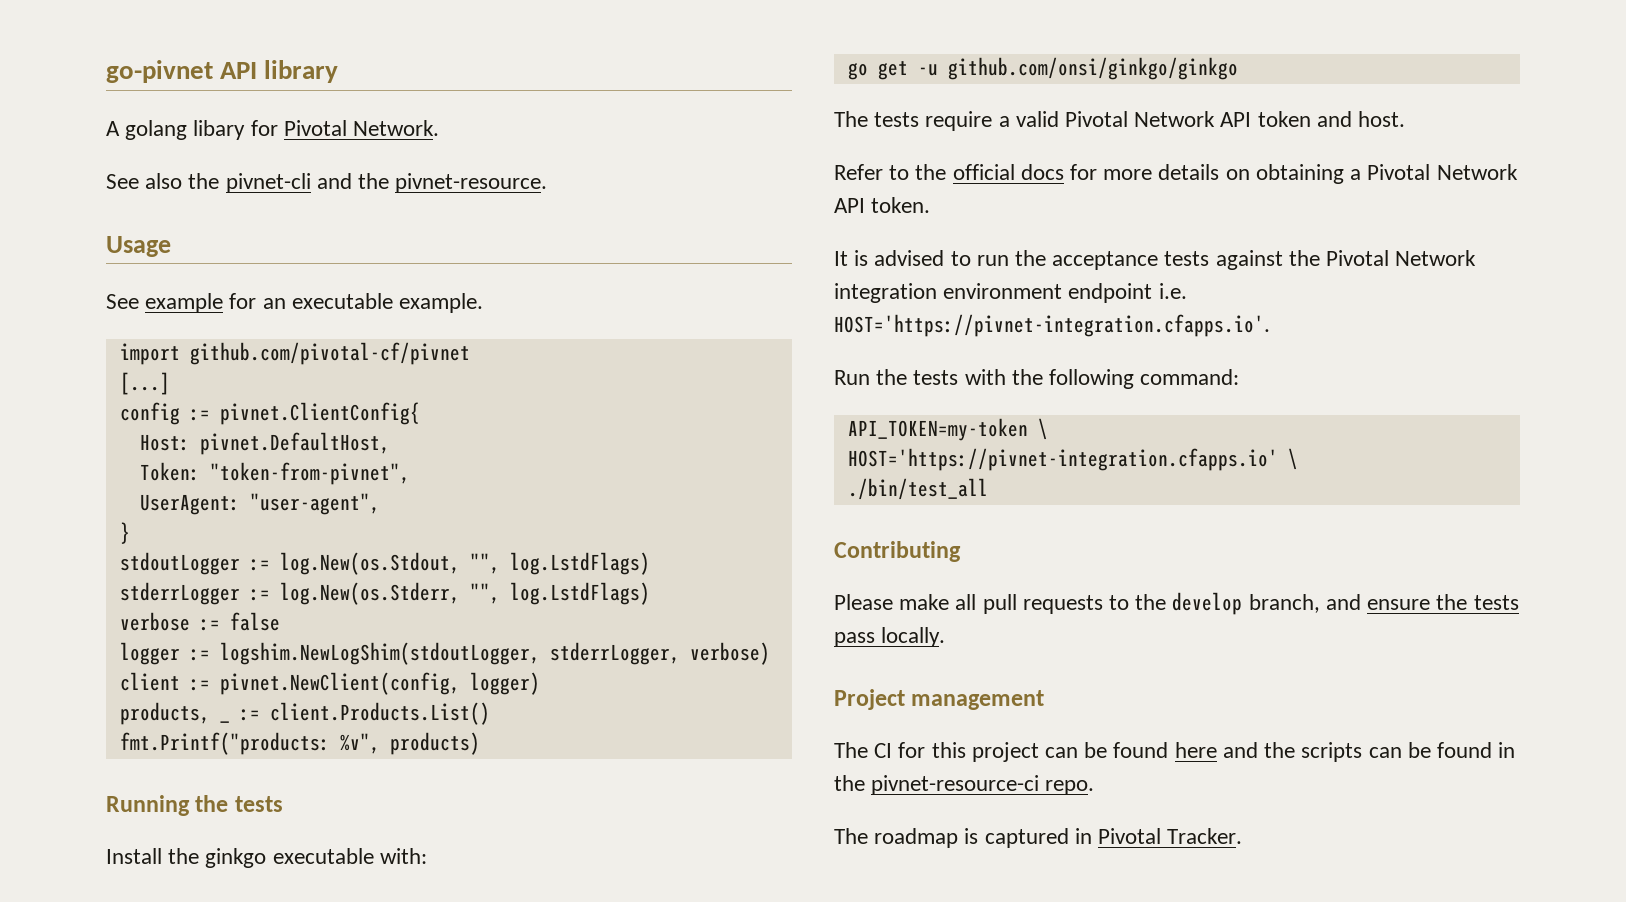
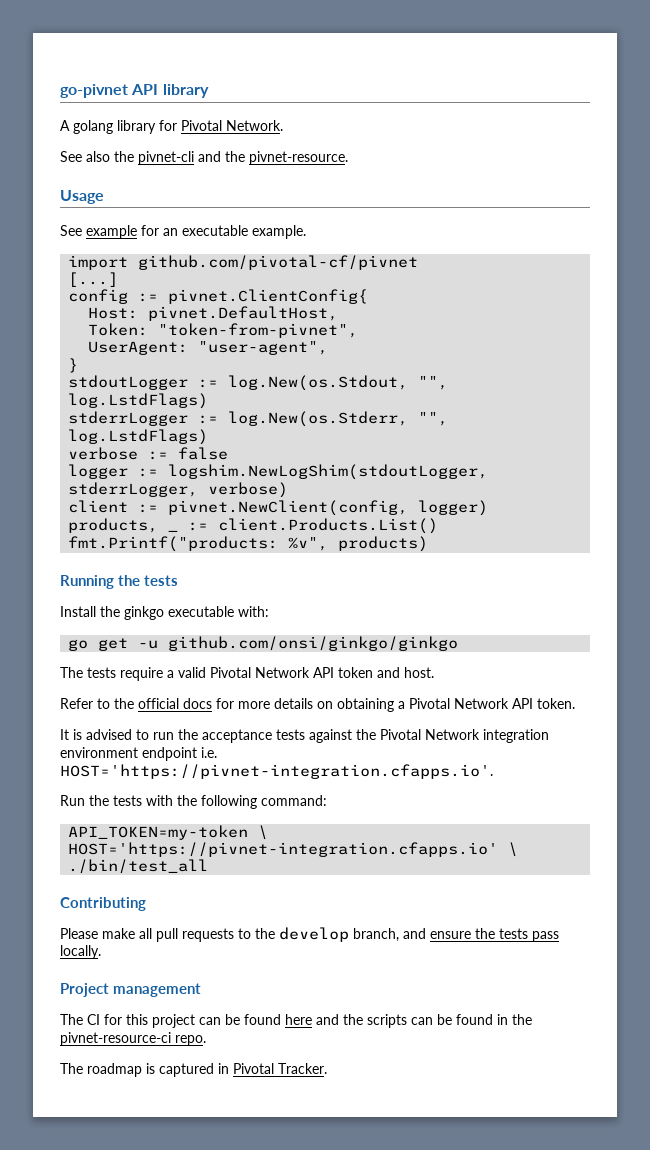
[193,120,246,140] libary -> [117,120,156,134] library

